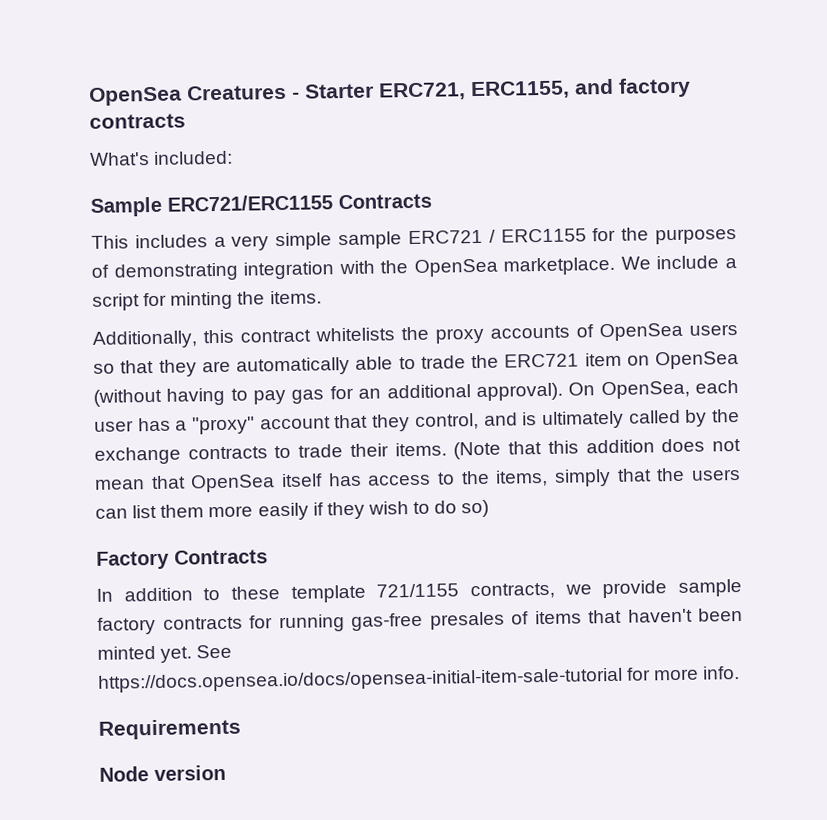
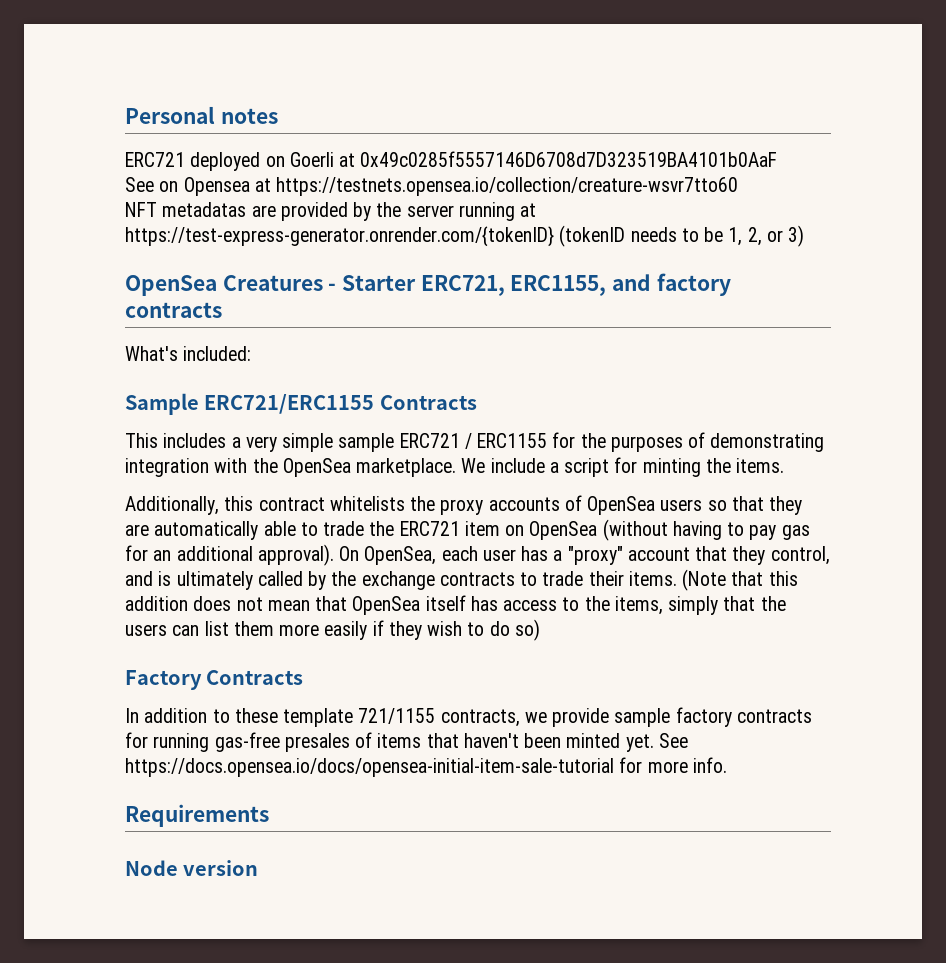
(89, 96) none -> [125,106,278,124] [125,151,778,171] [125,177,739,196] [125,202,537,221] [125,225,805,247] Personal notes // ERC721 deployed on Goerli at 0x49c0285f5557146D6708d7D323519BA4101b0AaF // See on Opensea at https://testnets.opensea.io/collection/creature-wsvr7tto60 // NFT metadatas are provided by the server running at https://test-express-generator.onrender.com/{tokenID} (tokenID needs to be 1, 2, or 3) //

